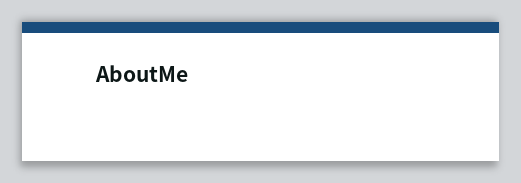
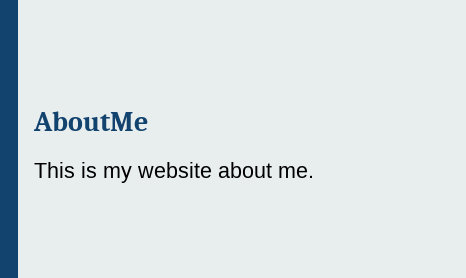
(188, 73) none -> [34,162,314,183] // This is my website about me.

